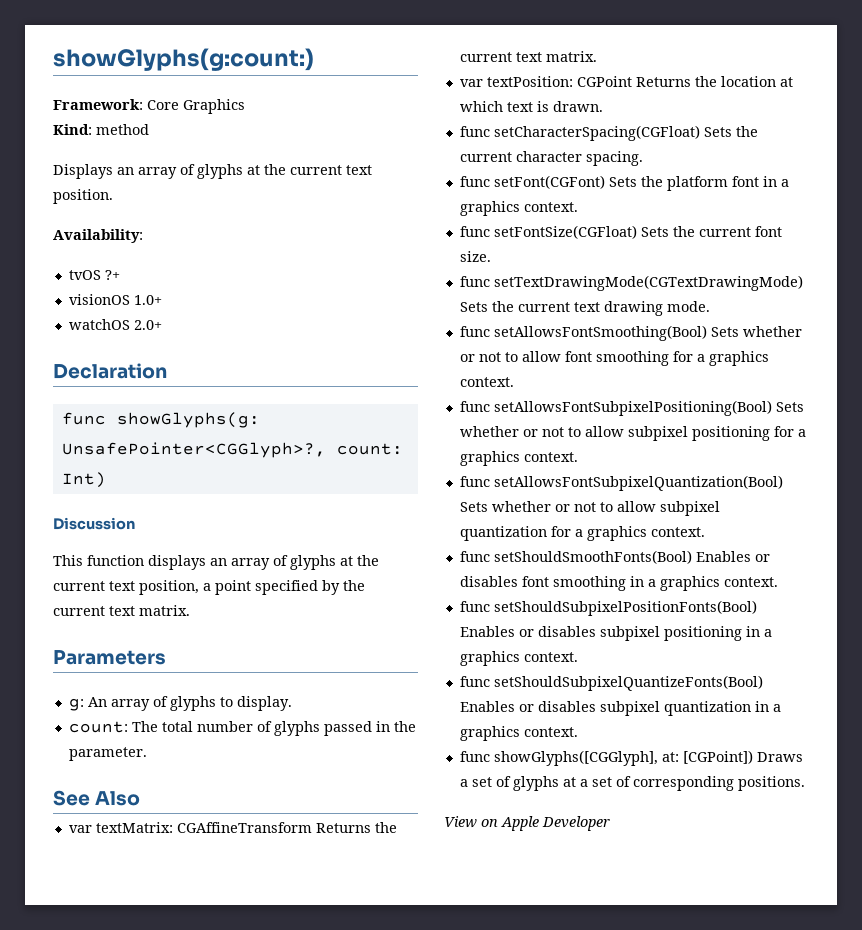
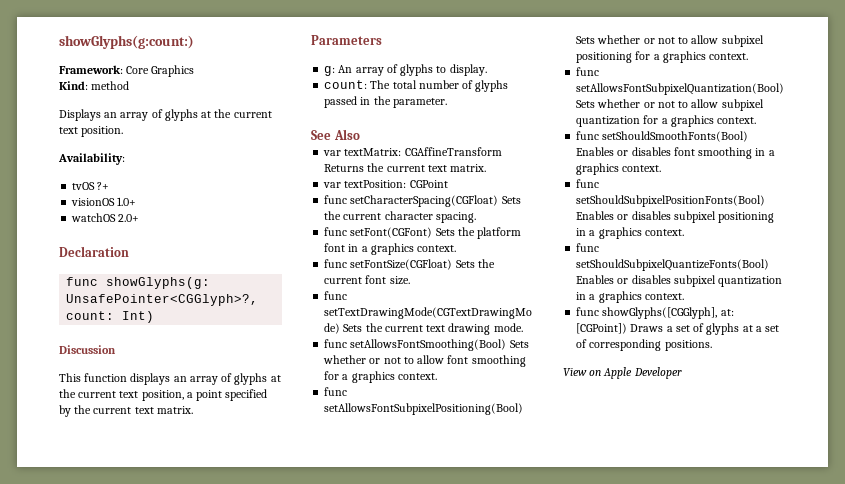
[635,76,793,87] [459,101,603,112] Returns the location at which text is drawn. -> (448, 184) none

